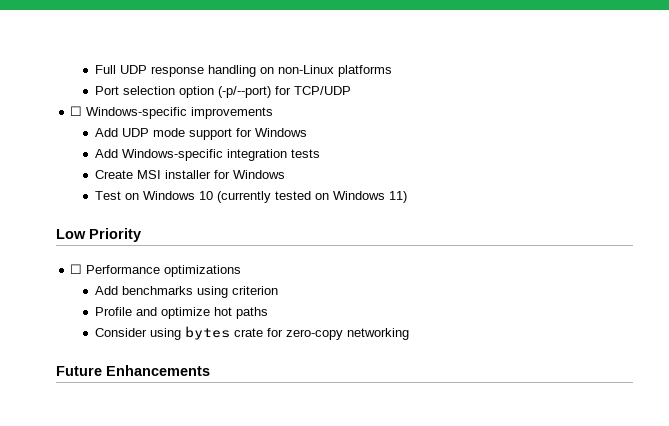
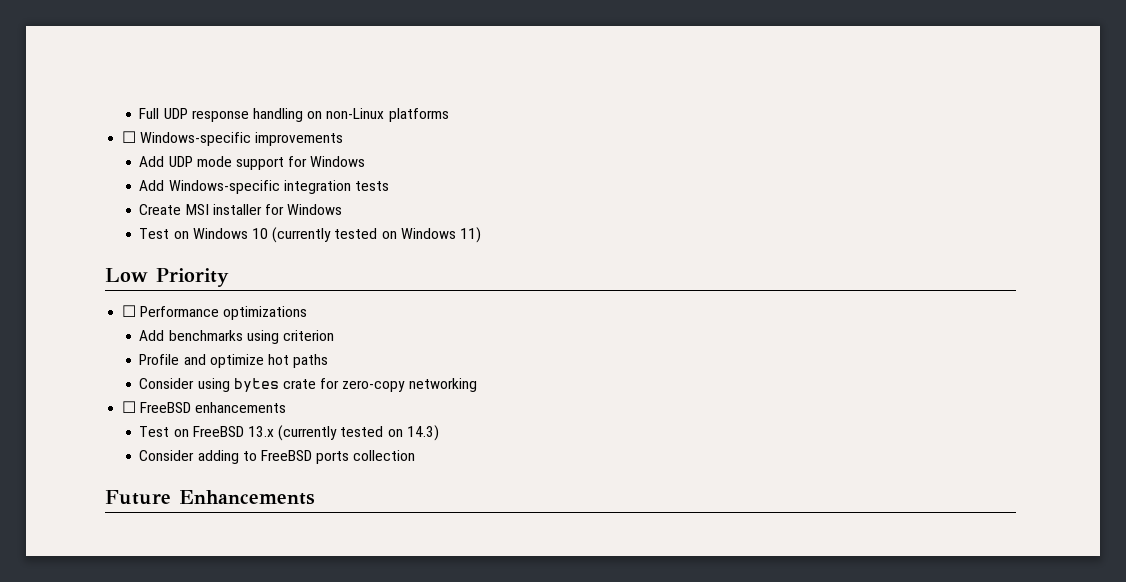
[95,86,352,98] // Port selection option (-p/--port) for TCP/UDP -> (449, 115) none
(410, 334) none -> [122,401,287,413] [139,425,439,441] [139,450,416,464] // ☐ FreeBSD enhancements // Test on FreeBSD 13.x (currently tested on 14.3) // Consider adding to FreeBSD ports collection

